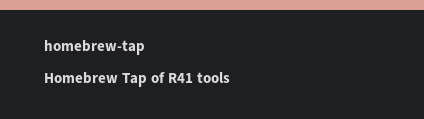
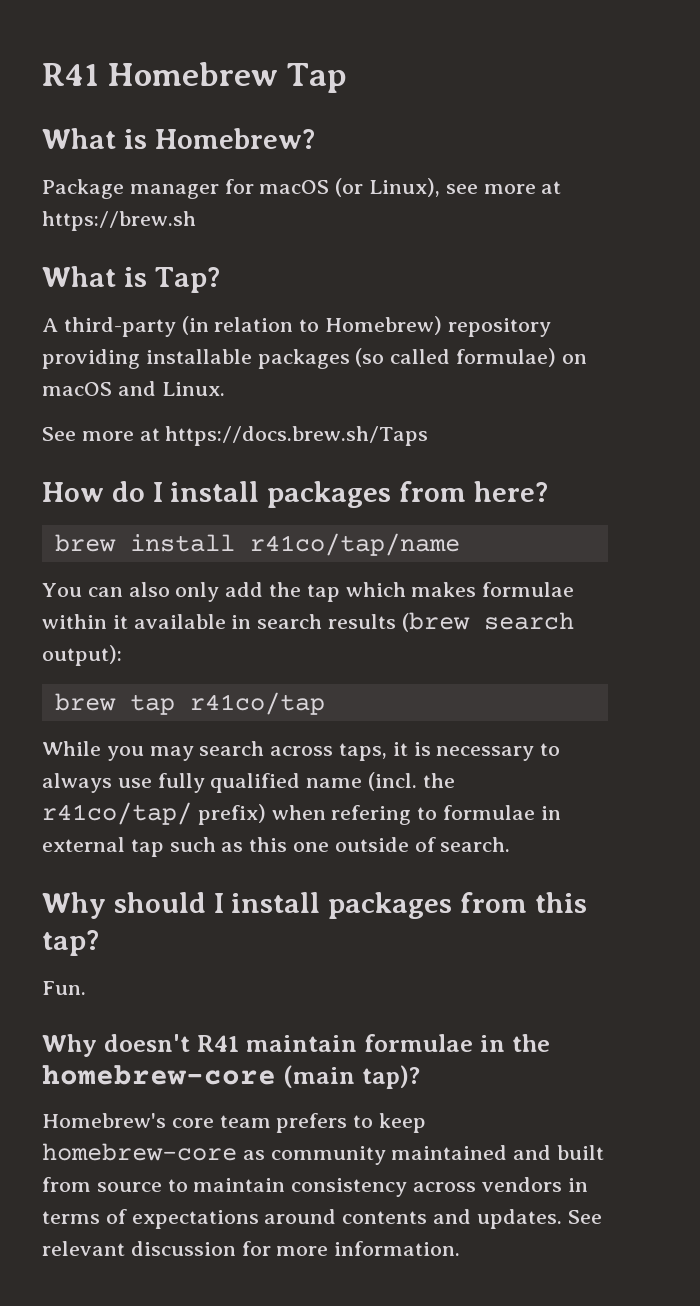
[44,40,145,55] homebrew-tap // -> [42,63,99,86] R41
[151,72,231,83] of R41 tools -> [42,128,315,149] [42,178,562,199] [42,211,196,231] [42,266,220,293] [42,316,551,337] [42,348,587,369] [42,381,225,396] [42,426,429,446] [42,481,548,508] [54,533,460,556] [42,582,575,602] [42,612,574,632] [42,645,122,666] [54,692,325,715] [42,741,561,761] [42,772,455,793] [42,802,561,825] [42,837,511,857] [42,892,587,919] [42,930,99,956] [42,981,86,995] [42,1034,550,1057] [42,1065,420,1089] [42,1113,427,1133] [42,1143,605,1165] [42,1177,588,1197] [42,1209,602,1229] [42,1241,461,1256] // What is Homebrew? // Package manager for macOS (or Linux), see more at https://brew.sh // What is Tap? // A third-party (in relation to Homebrew) repository providing installable packages (so called formulae) on macOS and Linux. // See more at https://docs.brew.sh/Taps // How do I install packages from here? // brew install r41co/tap/name // You can also only add the tap which makes formulae within it available in search results (brew search output): // brew tap r41co/tap // While you may search across taps, it is necessary to always use fully qualified name (incl. the r41co/tap/ prefix) when refering to formulae in external tap such as this one outside of search. // Why should I install packages from this tap? // Fun. // Why doesn't R41 maintain formulae in the homebrew-core (main tap)? // Homebrew's core team prefers to keep homebrew-core as community maintained and built from source to maintain consistency across vendors in terms of expectations around contents and updates. See relevant discussion for more information.

